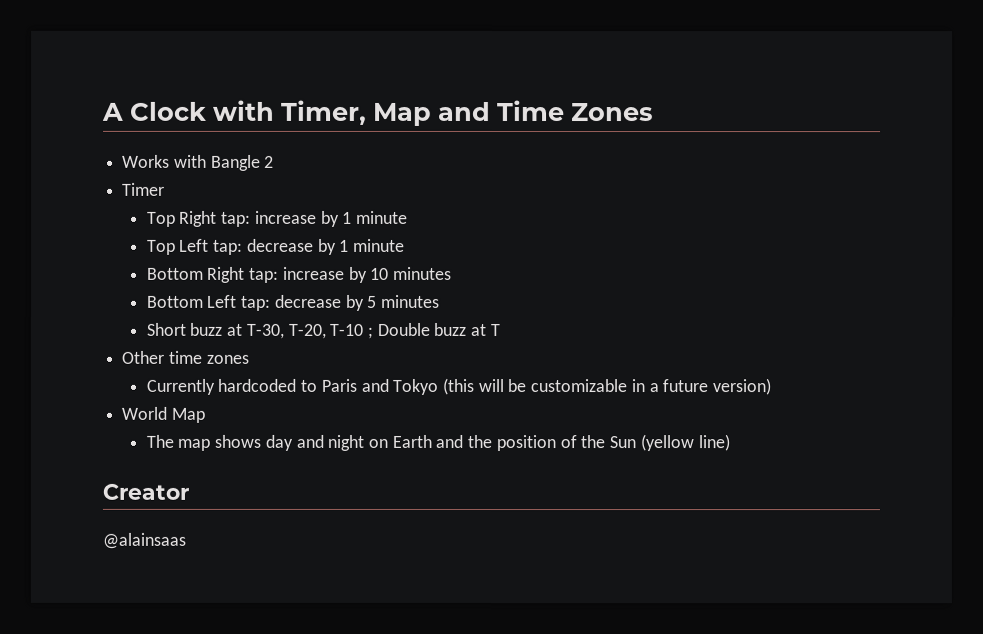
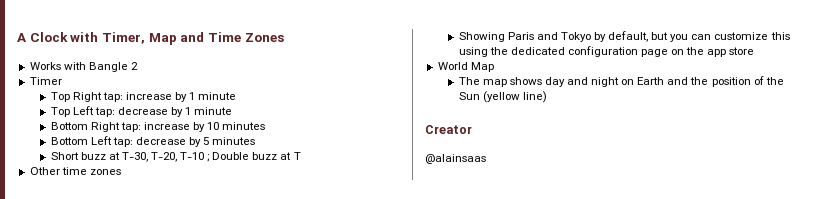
[145,377,772,396] Currently hardcoded to Paris and Tokyo (this will be customizable in a future version) -> [458,31,790,42] [458,46,755,57] Showing Paris and Tokyo by default, but you can customize this using the dedicated configuration page on the app store

